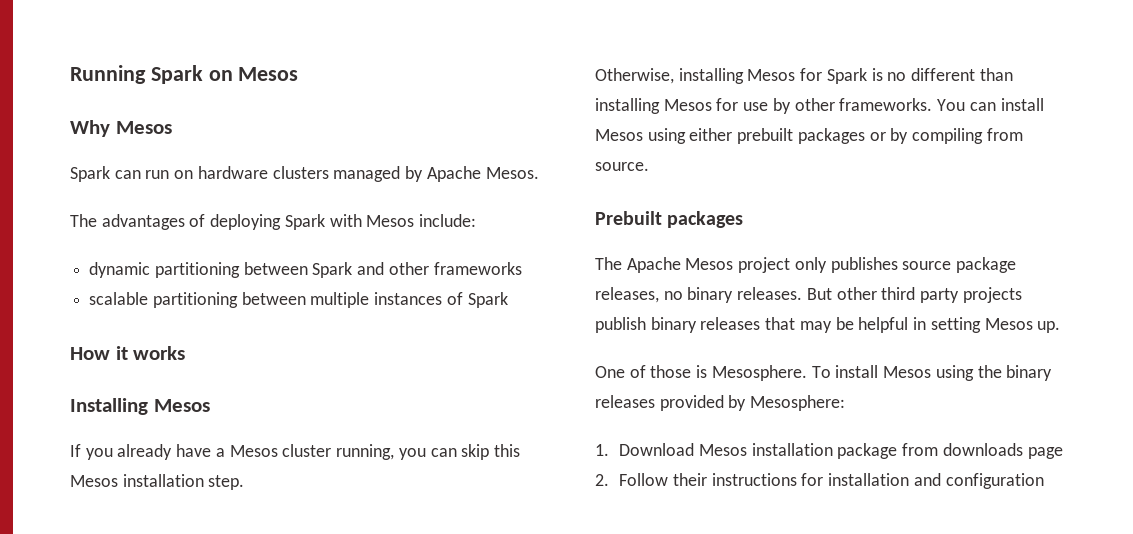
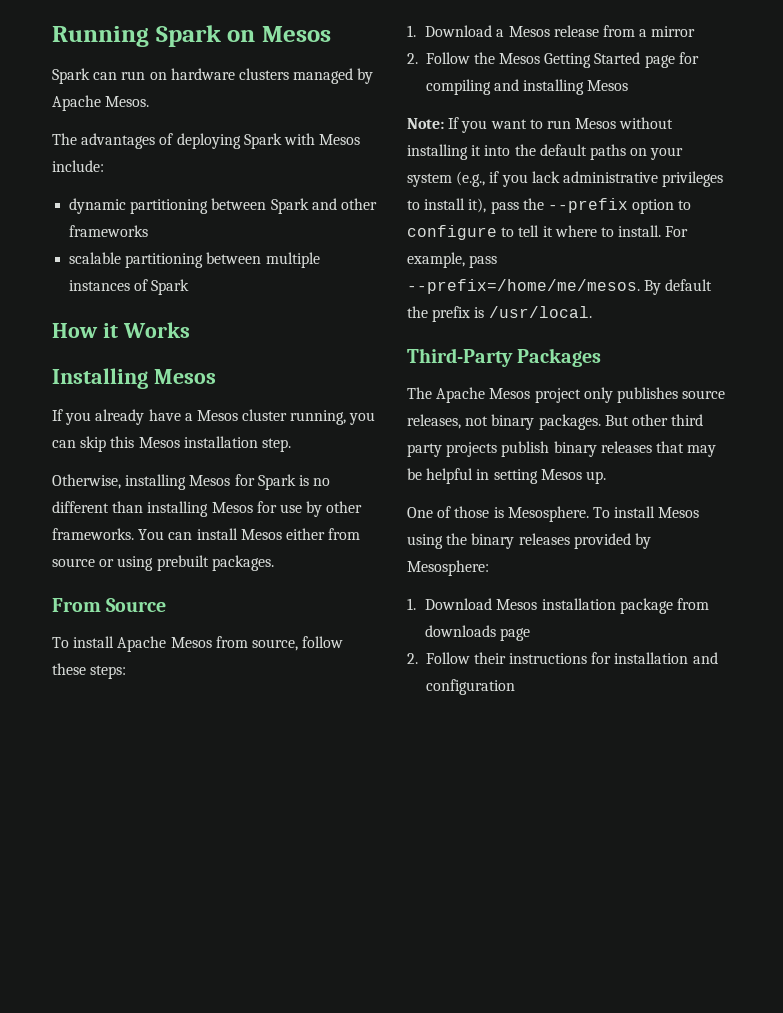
[70,120,172,137] // Why Mesos -> (331, 34) none
[133,346,186,360] works -> [122,322,190,338] Works
[647,128,1023,144] [595,162,649,171] [595,211,744,228] using either prebuilt packages or by compiling from source. // Prebuilt packages -> [285,528,361,540] [52,555,274,571] [52,598,167,612] [52,636,344,652] [52,663,127,679] [407,25,696,37] [407,52,699,68] [425,79,629,95] [407,117,674,133] [407,144,684,160] [407,171,724,187] [407,198,692,214] [407,225,689,240] [407,252,498,268] [407,279,713,295] [407,306,592,322] [407,348,602,367] either from source or using prebuilt packages. // From Source // To install Apache Mesos from source, follow these steps: // 1. Download a Mesos release from a mirror // 2. Follow the Mesos Getting Started page for compiling and installing Mesos // Note: If you want to run Mesos without installing it into the default paths on your system (e.g., if you lack administrative privileges to install it), pass the --prefix option to configure to tell it where to install. For example, pass --prefix=/home/me/mesos. By default the prefix is /usr/local. // Third-Party Packages
[956,257,1017,273] [595,287,803,303] package releases, no binary releases. -> [407,414,601,430] releases, not binary packages.

